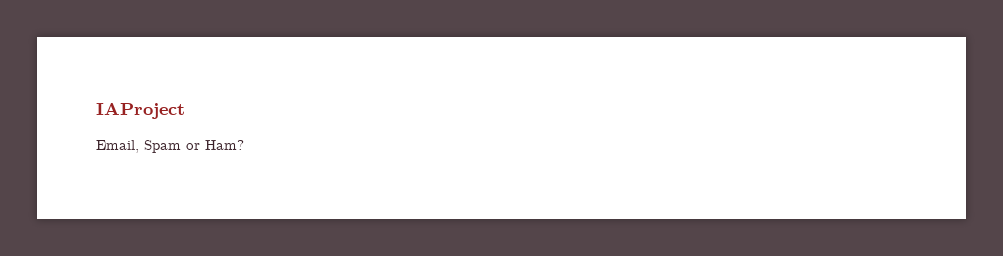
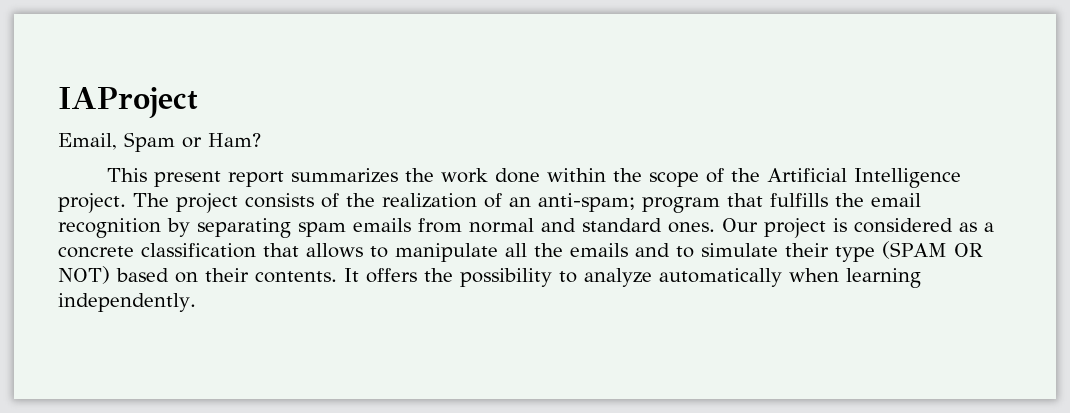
(244, 145) none -> [106,168,961,188] [58,193,921,213] [58,218,994,238] [58,241,983,262] [58,266,921,288] [58,293,196,312] // This present report summarizes the work done within the scope of the Artificial Intelligence project. The project consists of the realization of an anti-spam; program that fulfills the email recognition by separating spam emails from normal and standard ones. Our project is considered as a concrete classification that allows to manipulate all the emails and to simulate their type (SPAM OR NOT) based on their contents. It offers the possibility to analyze automatically when learning independently.

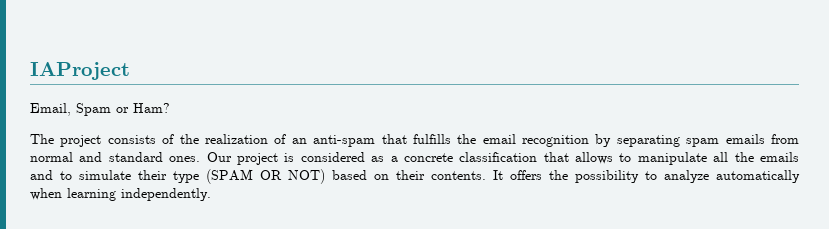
[106,168,961,188] [58,193,126,213] This present report summarizes the work done within the scope of the Artificial Intelligence project. -> (170, 108) none
[538,193,720,213] anti-spam; program -> [313,135,376,147] anti-spam

